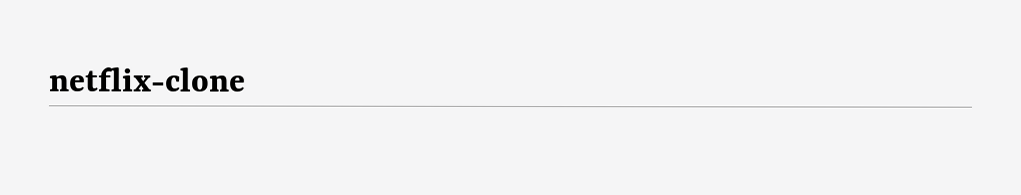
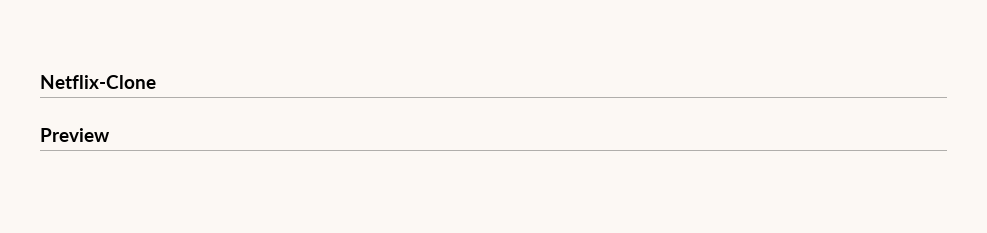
[49,67,246,92] netflix-clone -> [40,75,156,89] [40,128,110,142] Netflix-Clone // Preview

